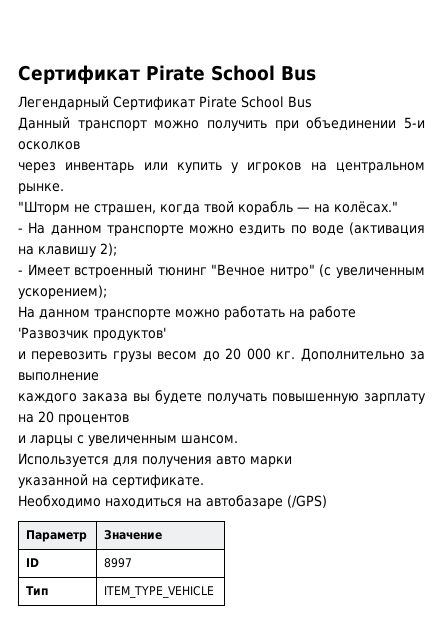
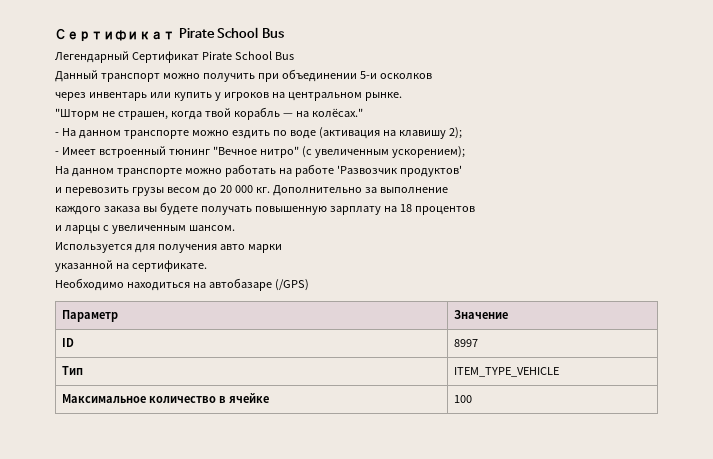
[38,411,54,423] 20 -> [399,204,412,212] 18
(215, 592) none -> [61,393,269,403] [453,395,472,403] // Максимальное количество в ячейке | 100

